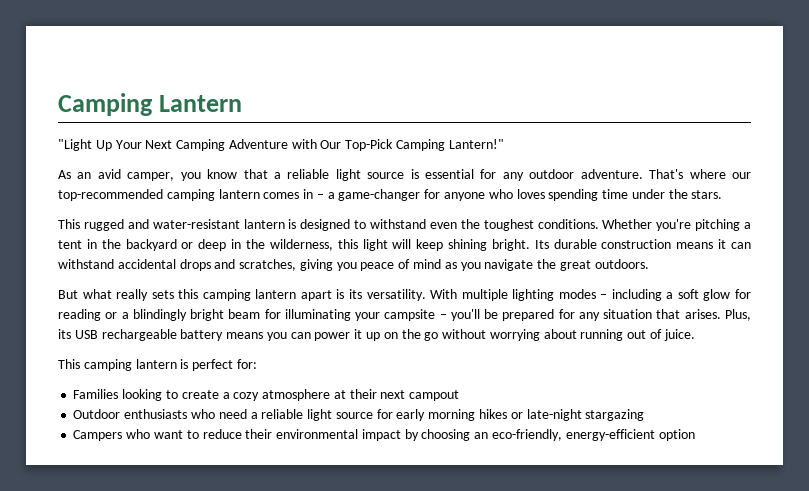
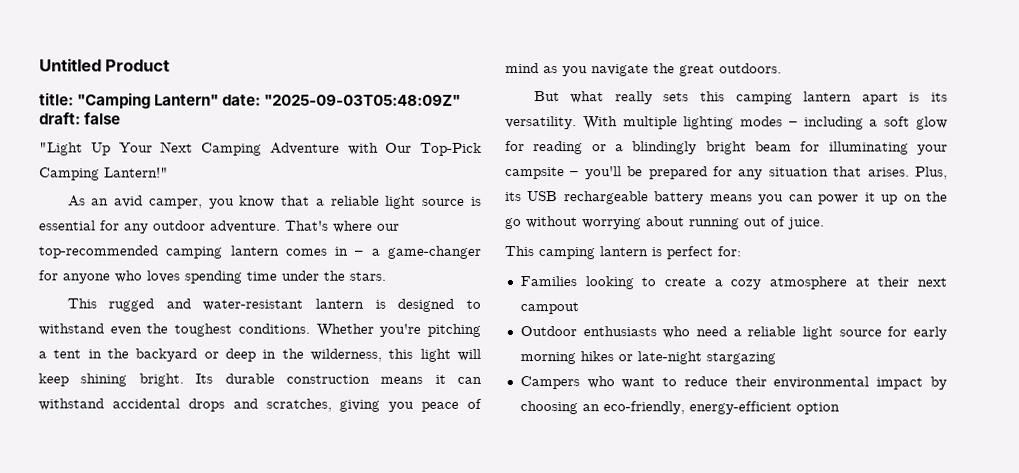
[58,93,242,116] Camping Lantern -> [39,58,171,72] [39,92,462,109] [39,112,122,125] Untitled Product // title: "Camping Lantern" date: "2025-09-03T05:48:09Z" draft: false

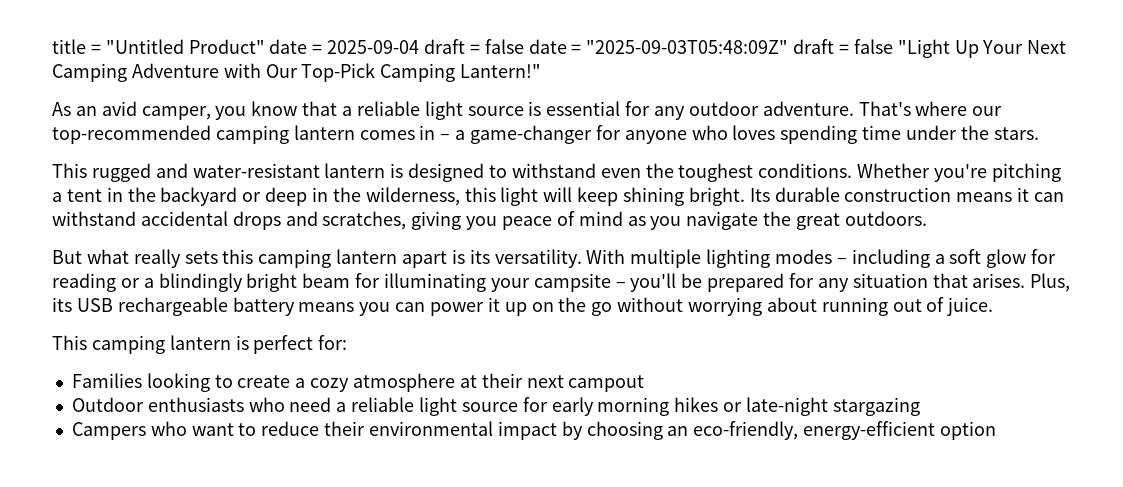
[39,58,171,72] [39,92,462,109] [39,112,122,125] Untitled Product // title: "Camping Lantern" date: "2025-09-03T05:48:09Z" draft: false // -> [52,39,893,54] title = "Untitled Product" date = 2025-09-04 draft = false date = "2025-09-03T05:48:09Z" draft = false

